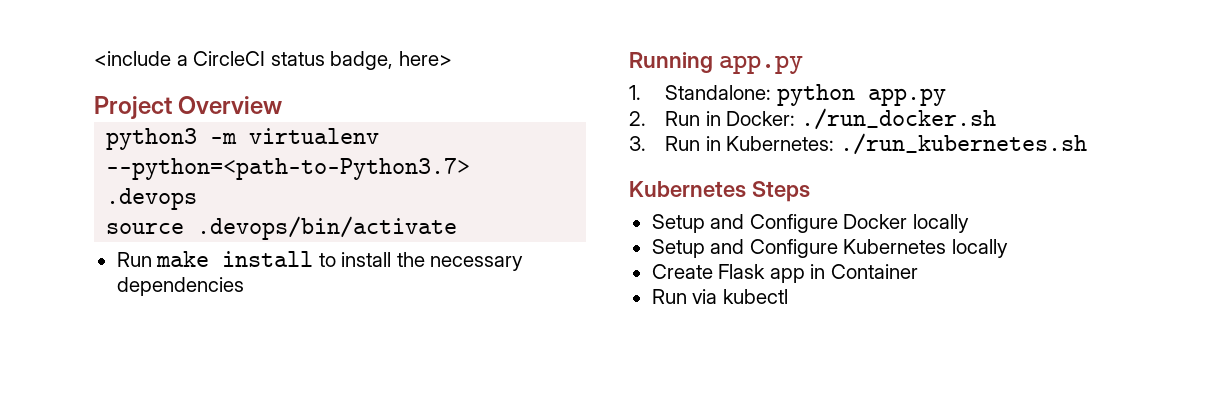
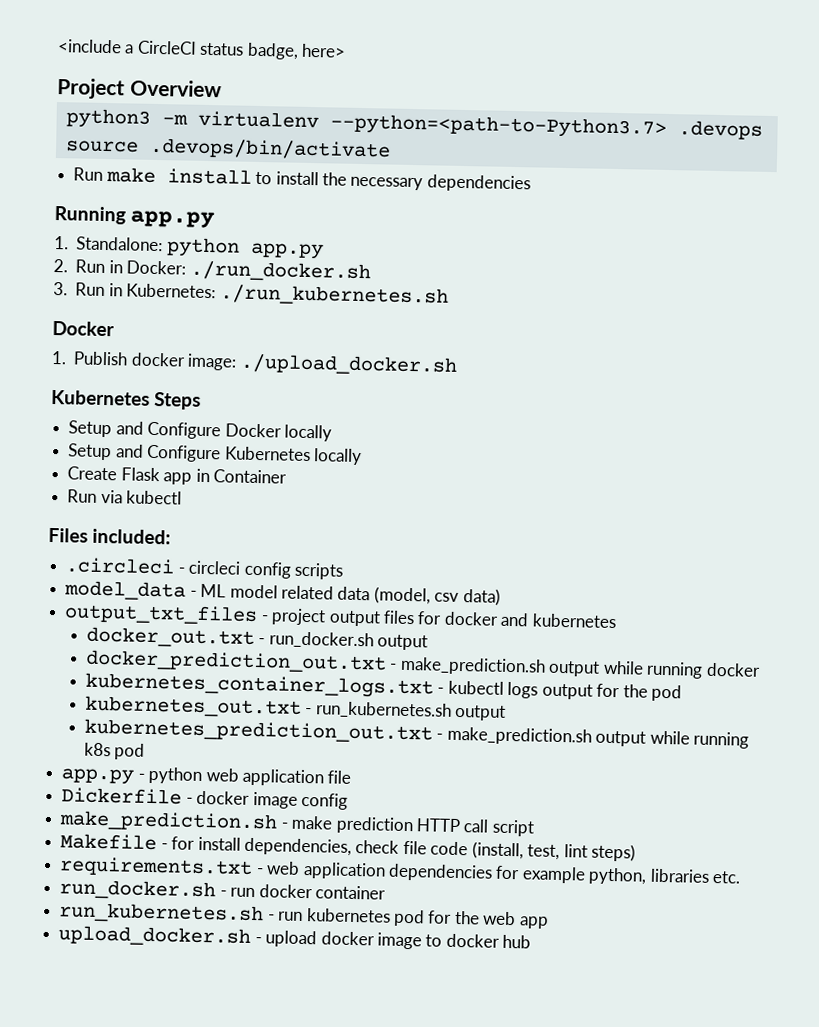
(1088, 144) none -> [52,320,115,337] [51,350,458,376] // Docker // 1. Publish docker image: ./upload_docker.sh
(788, 296) none -> [48,527,171,545] [65,557,344,580] [64,580,501,606] [64,603,617,629] [85,626,429,651] [84,649,761,679] [84,672,683,702] [84,695,507,721] [83,718,750,749] [83,742,146,760] [61,766,352,787] [61,787,348,810] [59,810,535,837] [60,833,637,862] [59,856,742,885] [59,879,386,901] [58,902,549,929] [58,925,532,950] // Files included: // .circleci - circleci config scripts // model_data - ML model related data (model, csv data) // output_txt_files - project output files for docker and kubernetes // docker_out.txt - run_docker.sh output // docker_prediction_out.txt - make_prediction.sh output while running docker // kubernetes_container_logs.txt - kubectl logs output for the pod // kubernetes_out.txt - run_kubernetes.sh output // kubernetes_prediction_out.txt - make_prediction.sh output while running k8s pod // app.py - python web application file // Dickerfile - docker image config // make_prediction.sh - make prediction HTTP call script // Makefile - for install dependencies, check file code (install, test, lint steps) // requirements.txt - web application dependencies for example python, libraries etc. // run_docker.sh - run docker container // run_kubernetes.sh - run kubernetes pod for the web app // upload_docker.sh - upload docker image to docker hub

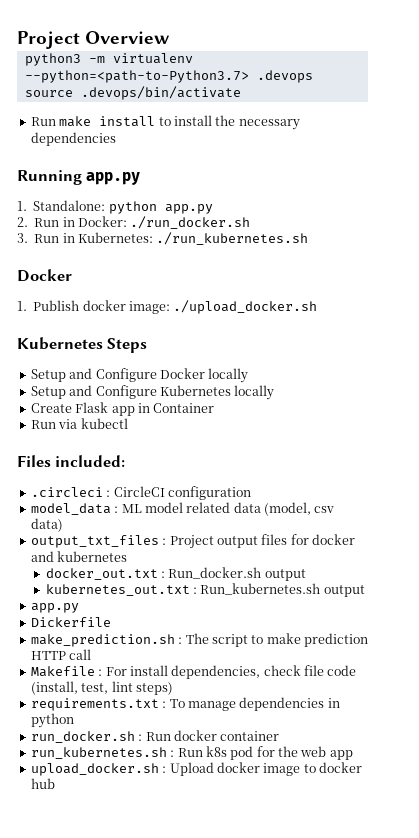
[57,39,347,60] <include a CircleCI status badge, here> // -> (17, 40) none
[177,560,344,580] - circleci config scripts -> [106,486,251,500] : CircleCI configuration
[189,590,197,597] - -> [114,506,119,513] :
[260,608,327,626] - project -> [162,535,214,549] : Project
[258,631,429,651] [84,649,761,679] [84,672,683,702] - run_docker.sh output // docker_prediction_out.txt - make_prediction.sh output while running docker // kubernetes_container_logs.txt - kubectl logs output for the pod -> [160,567,306,581] : Run_docker.sh output
[305,701,507,721] [83,718,750,749] [83,742,146,760] [61,766,352,787] [61,787,348,810] [59,810,288,833] - run_kubernetes.sh output // kubernetes_prediction_out.txt - make_prediction.sh output while running k8s pod // app.py - python web application file // Dickerfile - docker image config // make_prediction.sh - -> [192,583,365,597] [30,603,79,613] [30,617,111,627] [30,633,264,647] : Run_kubernetes.sh output // app.py // Dickerfile // make_prediction.sh : The script to
[491,819,535,837] script -> (92, 654) none
[160,836,196,850] - for -> [98,667,127,676] : For
[255,861,742,885] [59,879,256,901] - web application dependencies for example python, libraries etc. // run_docker.sh - run -> [162,697,340,711] [30,713,74,728] [30,731,171,743] : To manage dependencies in python // run_docker.sh : Run
[267,908,391,923] - run kubernetes -> [170,746,227,757] : Run k8s
[254,930,318,948] - upload -> [162,762,214,776] : Upload

